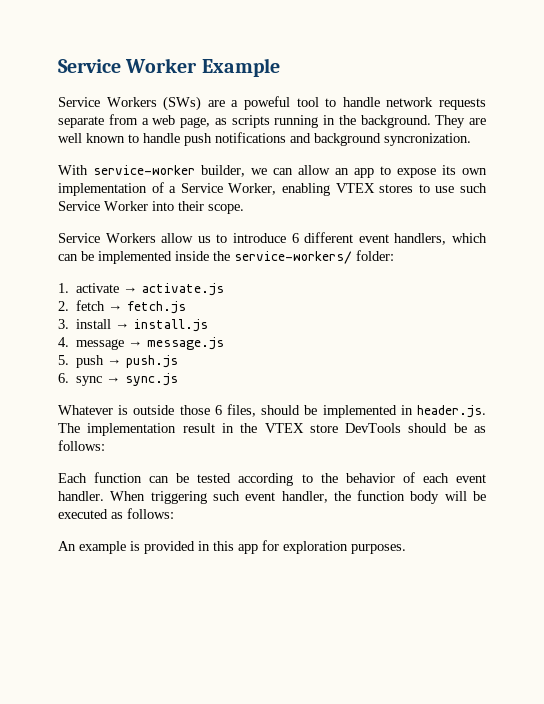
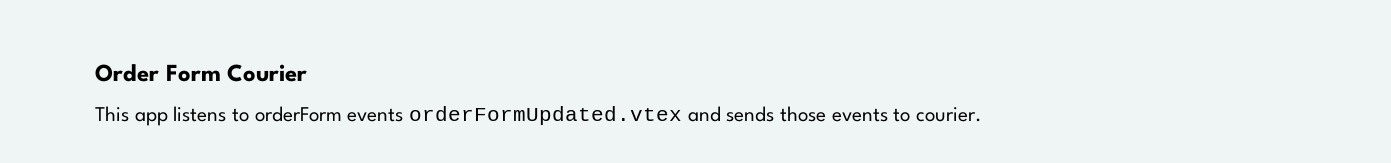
[58,58,280,77] [58,96,487,111] [58,114,486,128] [58,132,471,146] [58,165,487,178] [58,182,488,196] [58,201,244,214] [58,232,487,245] [58,250,394,264] [58,283,225,296] [58,300,187,314] [58,319,209,332] [58,337,225,350] [58,355,179,368] [58,373,179,386] [58,404,486,418] [58,423,487,436] [58,440,105,451] [58,472,486,486] [58,490,487,504] [58,508,174,519] [58,540,406,554] Service Worker Example // Service Workers (SWs) are a poweful tool to handle network requests separate from a web page, as scripts running in the background. They are well known to handle push notifications and background syncronization. // With service-worker builder, we can allow an app to expose its own implementation of a Service Worker, enabling VTEX stores to use such Service Worker into their scope. // Service Workers allow us to introduce 6 different event handlers, which can be implemented inside the service-workers/ folder: // 1. activate → activate.js // 2. fetch → fetch.js // 3. install → install.js // 4. message → message.js // 5. push → push.js // 6. sync → sync.js // Whatever is outside those 6 files, should be implemented in header.js. The implementation result in the VTEX store DevTools should be as follows: // Each function can be tested according to the behavior of each event handler. When triggering such event handler, the function body will be executed as follows: // An example is provided in this app for exploration purposes. -> [95,64,308,82] [95,106,983,126] Order Form Courier // This app listens to orderForm events orderFormUpdated.vtex and sends those events to courier.

